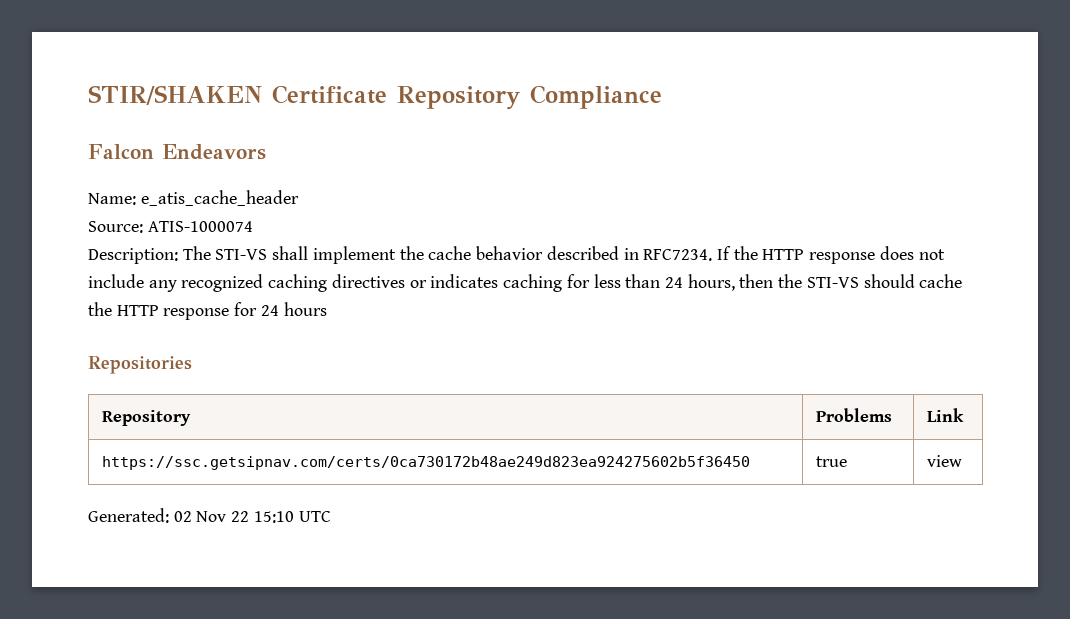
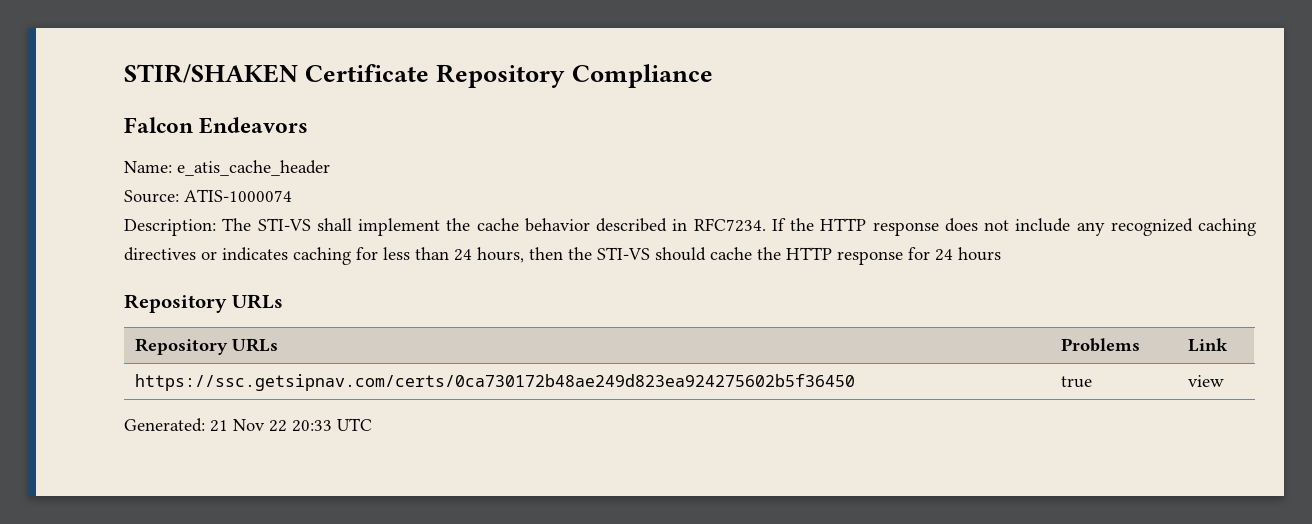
[88,356,192,374] [101,410,191,426] Repositories // Repository -> [124,294,283,313] [135,338,279,355] Repository URLs // Repository URLs
[173,511,192,522] 02 -> [210,420,228,432] 21
[253,511,294,523] 15:10 -> [292,420,332,432] 20:33

